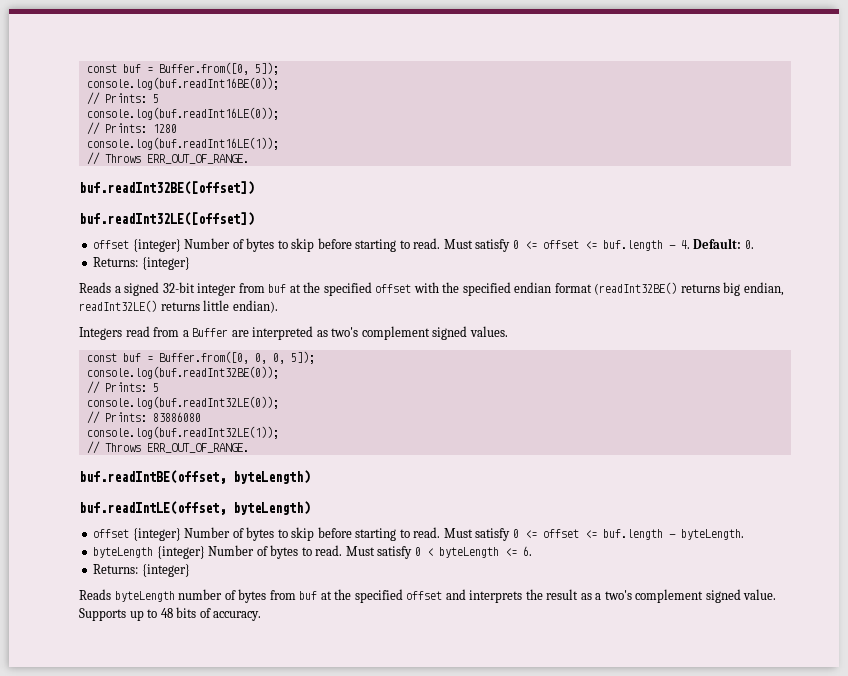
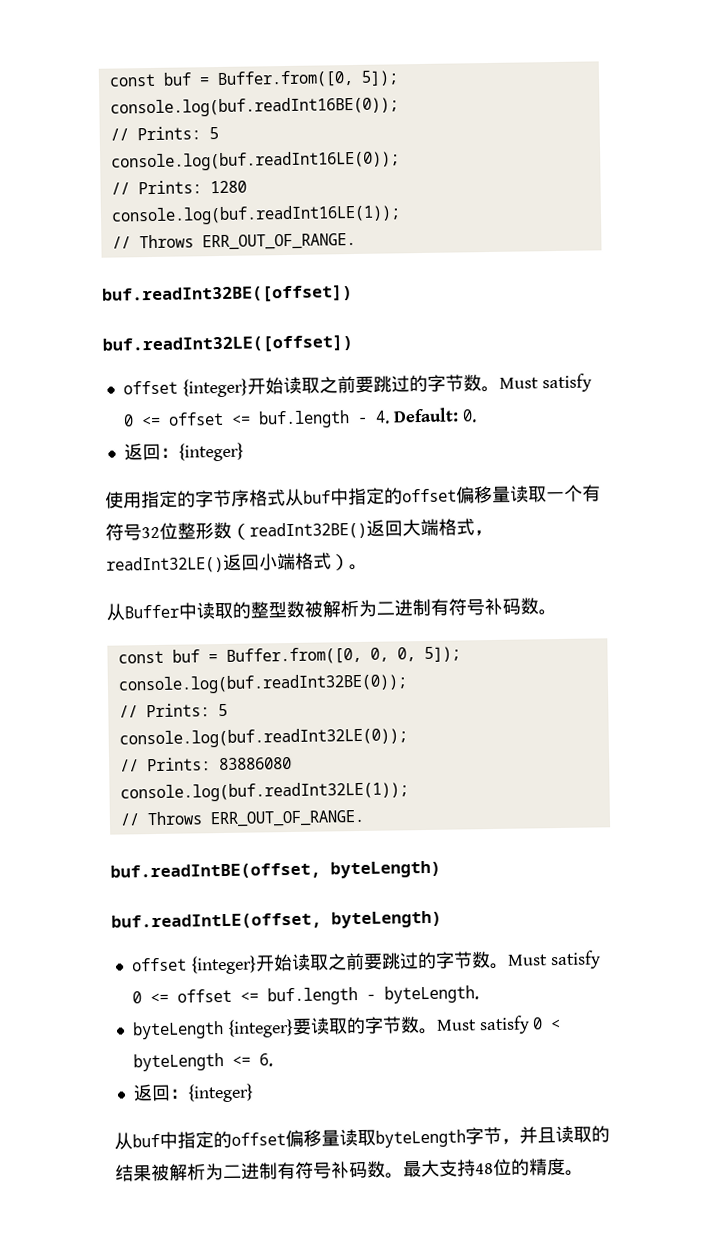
[184,238,441,252] Number of bytes to skip before starting to read. -> [246,374,500,395] 开始读取之前要跳过的字节数。
[93,257,190,270] [79,282,784,296] [79,300,278,313] [79,326,508,340] Returns: {integer} // Reads a signed 32-bit integer from buf at the specified offset with the specified endian format (readInt32BE() returns big endian, readInt32LE() returns little endian). // Integers read from a Buffer are interpreted as two's complement signed values. -> [123,442,244,462] [105,484,601,509] [105,518,493,541] [106,552,368,574] [106,597,557,621] 返回：{integer} // 使用指定的字节序格式从buf中指定的offset偏移量读取一个有符号32位整形数（readInt32BE()返回大端格式，readInt32LE()返回小端格式）。 // 从Buffer中读取的整型数被解析为二进制有符号补码数。
[184,527,441,541] Number of bytes to skip before starting to read. -> [254,951,509,972] 开始读取之前要跳过的字节数。
[208,545,343,559] Number of bytes to read. -> [291,1016,438,1036] 要读取的字节数。
[93,564,190,577] [79,589,777,603] [79,607,262,621] Returns: {integer} // Reads byteLength number of bytes from buf at the specified offset and interprets the result as a two's complement signed value. Supports up to 48 bits of accuracy. -> [132,1083,254,1103] [114,1125,610,1150] [115,1157,584,1182] 返回：{integer} // 从buf中指定的offset偏移量读取byteLength字节，并且读取的结果被解析为二进制有符号补码数。最大支持48位的精度。

